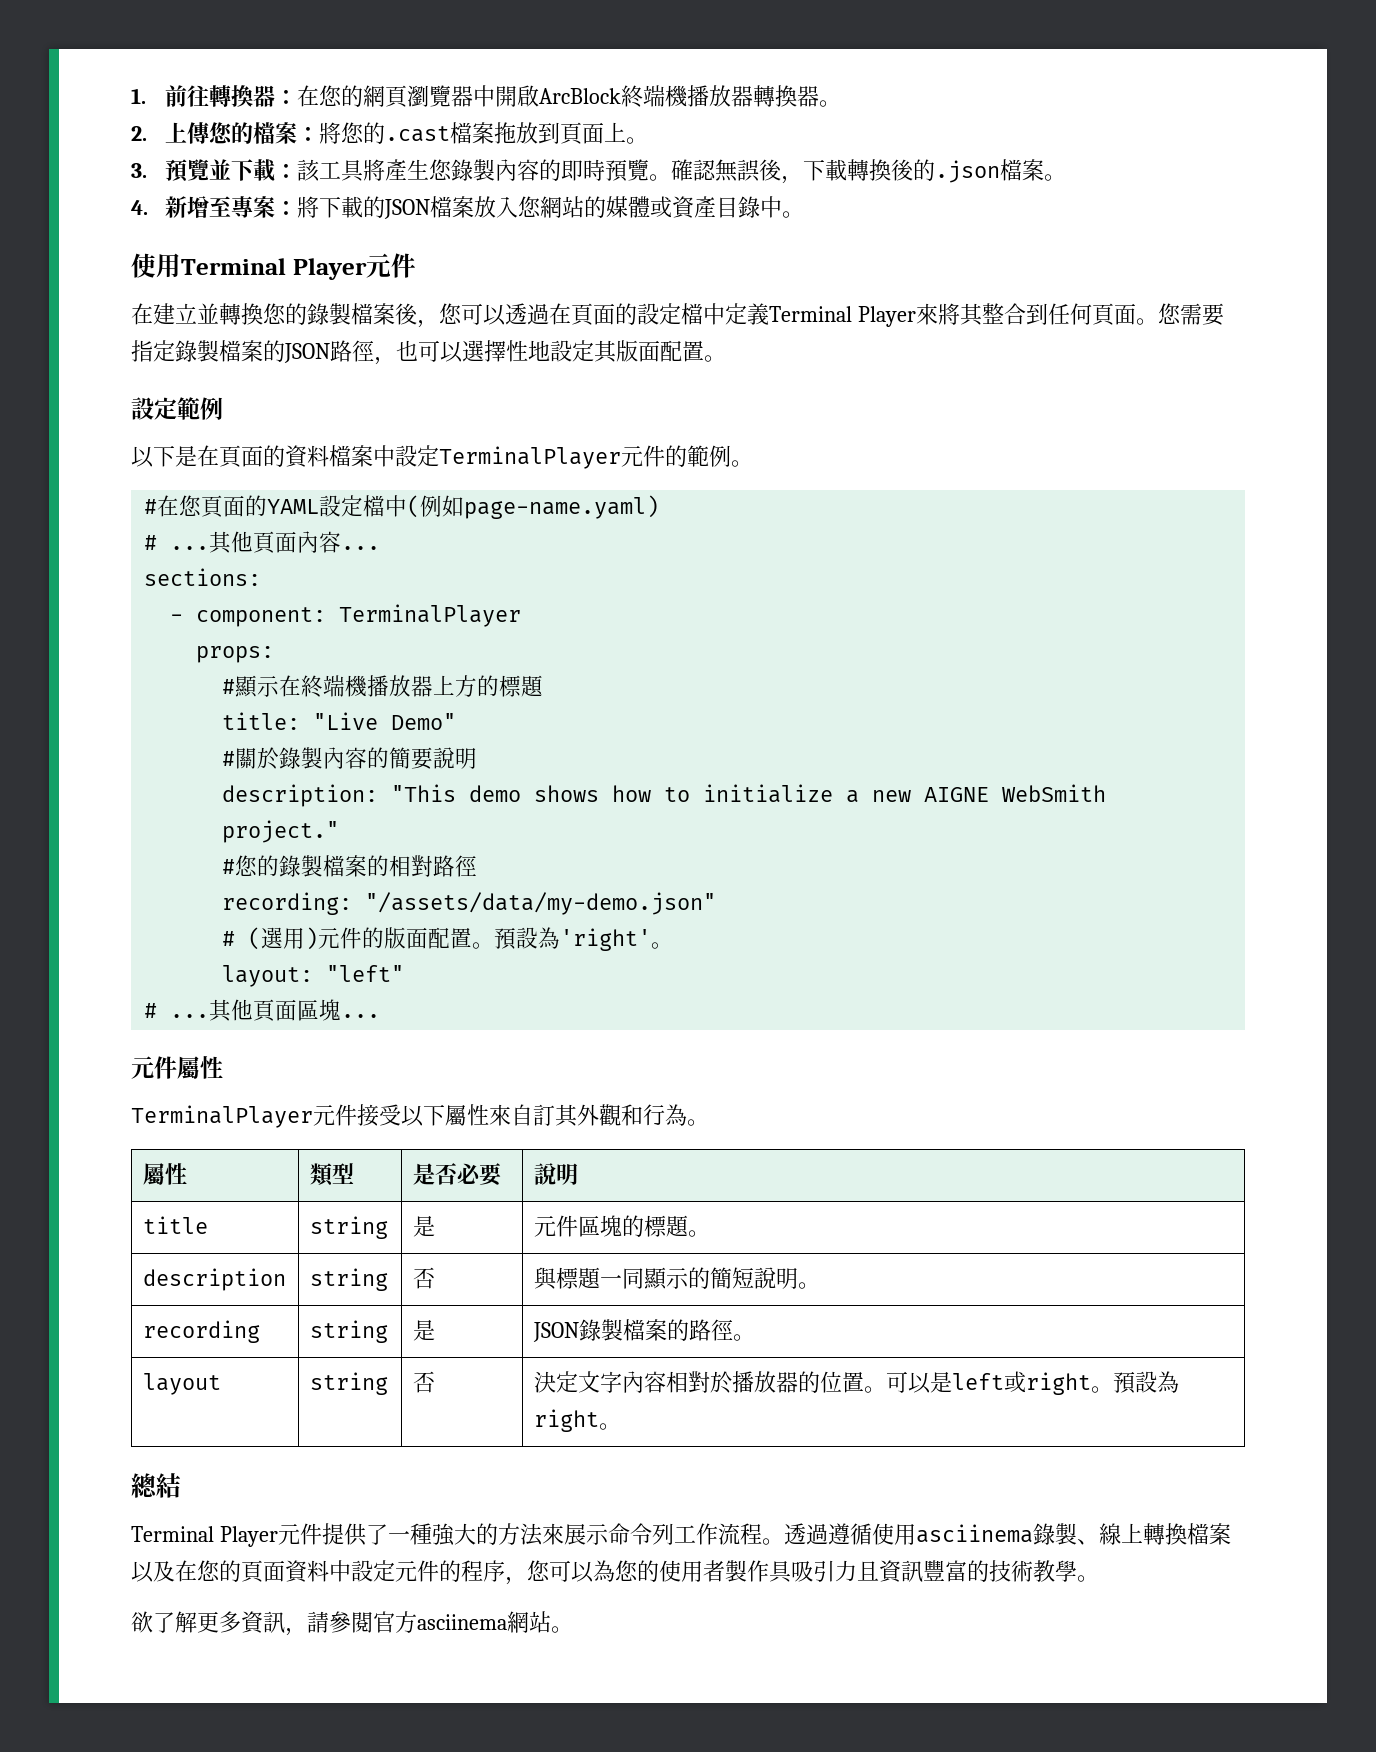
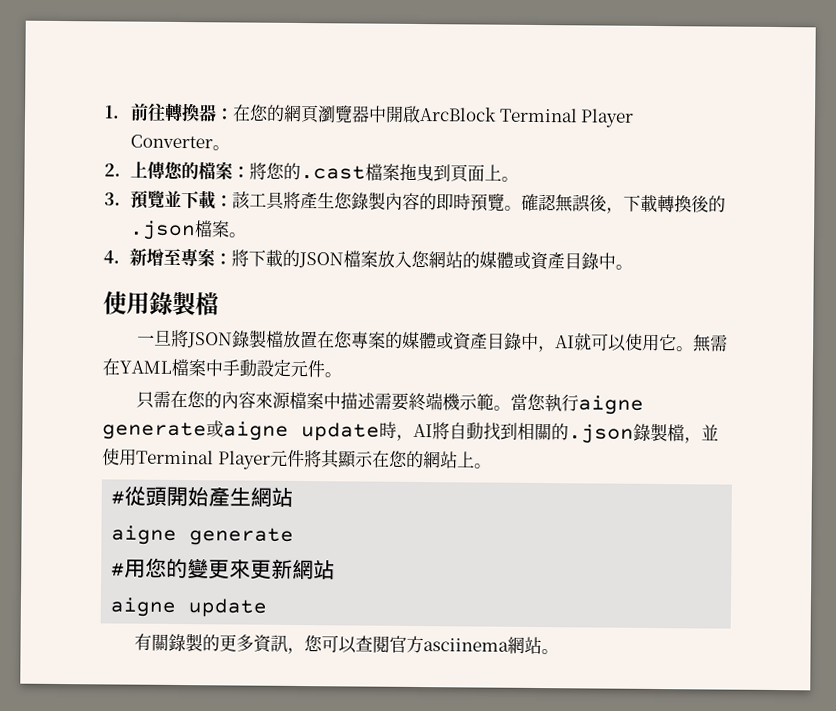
[620,85,819,108] 終端機播放器轉換器 -> [498,107,635,128] [130,134,214,149] Terminal Player Converter
[515,122,538,144] 放 -> [416,163,435,182] 曳
[181,253,416,280] [131,303,1224,328] [131,340,726,365] [131,397,223,420] [131,445,753,469] [144,495,660,519] [144,531,381,554] [144,568,262,586] [170,604,522,627] [196,646,275,663] [222,675,544,698] [222,712,457,730] [222,747,478,770] [222,784,1107,807] [222,820,340,843] [222,855,478,877] [222,892,717,915] [222,927,674,951] [222,965,405,987] [144,999,381,1022] [131,1056,223,1079] [131,1104,709,1128] [142,1163,187,1185] [309,1163,354,1186] [412,1163,502,1186] [533,1163,578,1185] [142,1216,208,1234] [309,1216,388,1239] [412,1215,435,1237] [533,1215,710,1237] [142,1268,286,1291] [309,1268,388,1291] [412,1267,435,1289] [533,1267,820,1290] [142,1320,260,1343] [309,1320,388,1343] [412,1319,435,1341] [532,1319,755,1342] [142,1373,221,1395] [309,1372,388,1395] [412,1371,435,1393] [533,1371,1179,1395] [533,1409,621,1432] [131,1473,181,1498] [131,1523,1231,1547] [131,1560,1099,1585] [131,1611,197,1633] Terminal Player元件 // 在建立並轉換您的錄製檔案後，您可以透過在頁面的設定檔中定義Terminal Player來將其整合到任何頁面。您需要指定錄製檔案的JSON路徑，也可以選擇性地設定其版面配置。 // 設定範例 // 以下是在頁面的資料檔案中設定TerminalPlayer元件的範例。 // #在您頁面的YAML設定檔中(例如page-name.yaml) // # ...其他頁面內容... // sections: // - component: TerminalPlayer // props: // #顯示在終端機播放器上方的標題 // title: "Live Demo" // #關於錄製內容的簡要說明 // description: "This demo shows how to initialize a new AIGNE WebSmith project." // #您的錄製檔案的相對路徑 // recording: "/assets/data/my-demo.json" // # (選用)元件的版面配置。預設為'right'。 // layout: "left" // # ...其他頁面區塊... // 元件屬性 // TerminalPlayer元件接受以下屬性來自訂其外觀和行為。 // 屬性 | 類型 | 是否必要 | 說明 // title | string | 是 | 元件區塊的標題。 // description | string | 否 | 與標題一同顯示的簡短說明。 // recording | string | 是 | JSON錄製檔案的路徑。 // layout | string | 否 | 決定文字內容相對於播放器的位置。可以是left或right。預設為right。 // 總結 // Terminal Player元件提供了一種強大的方法來展示命令列工作流程。透過遵循使用asciinema錄製、線上轉換檔案以及在您的頁面資料中設定元件的程序，您可以為您的使用者製作具吸引力且資訊豐富的技術教學。 // 欲了解 -> [149,291,219,316] [136,329,728,353] [102,358,342,378] [135,390,644,415] [102,420,719,444] [102,448,492,470] [111,485,294,507] [111,525,295,546] [111,557,336,580] [110,597,268,618] [133,633,220,652] 錄製檔 // 一旦將JSON錄製檔放置在您專案的媒體或資產目錄中，AI就可以使用它。無需在YAML檔案中手動設定元件。 // 只需在您的內容來源檔案中描述需要終端機示範。當您執行aigne generate或aigne update時，AI將自動找到相關的.json錄製檔，並使用Terminal Player元件將其顯示在您的網站上。 // #從頭開始產生網站 // aigne generate // #用您的變更來更新網站 // aigne update // 有關錄製的
[307,1611,351,1633] 請參 -> [303,635,373,654] 您可以查

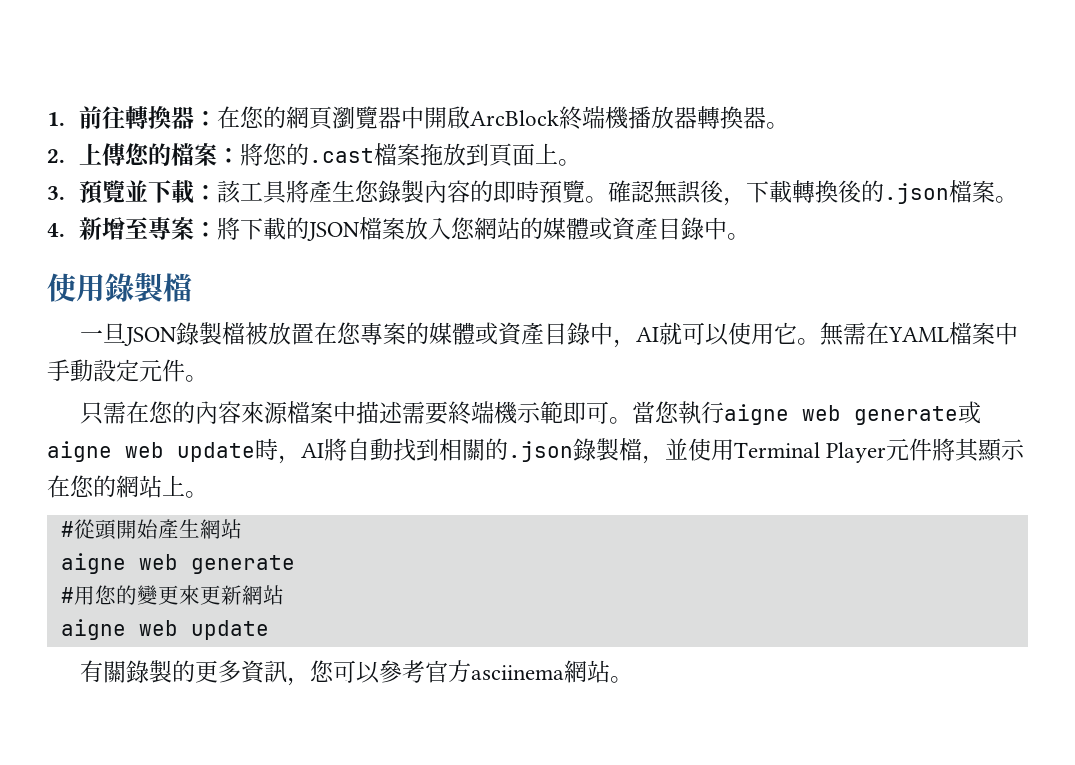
[498,107,635,128] [130,134,214,149] Terminal Player Converter -> [558,106,766,130] 終端機播放器轉換器
[416,163,435,182] 曳 -> [442,143,466,166] 放
[170,329,189,348] 將 -> (126, 333) none
(284, 339) none -> [244,322,268,345] 被
(494, 402) none -> [562,401,609,424] 即可
(644, 405) none -> [801,405,841,421] web
(289, 431) none -> [125,442,164,458] web
(178, 535) none -> [138,554,178,570] web
(177, 607) none -> [138,620,178,636] web
[354,635,390,653] 查閱 -> [378,660,425,683] 參考

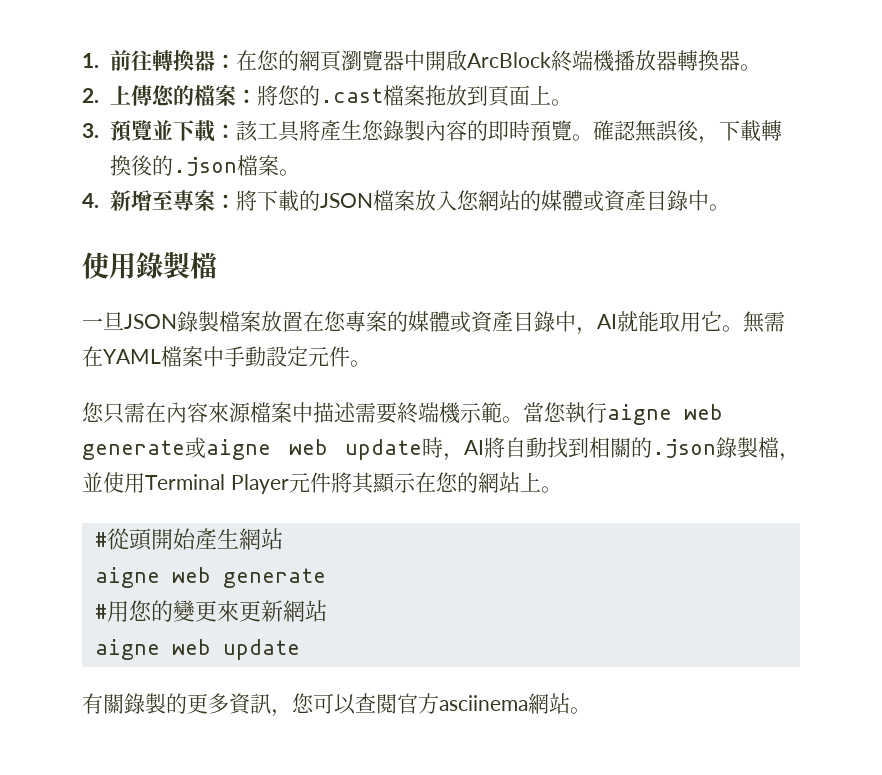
[244,322,268,345] 被 -> [240,311,261,332] 案
[681,322,751,346] 可以使 -> [638,311,680,332] 能取
[79,401,195,425] 只需在您的 -> [82,402,166,424] 您只需在
[562,401,609,424] 即可 -> (502, 412) none
[378,660,425,683] 參考 -> [355,693,397,714] 查閱

